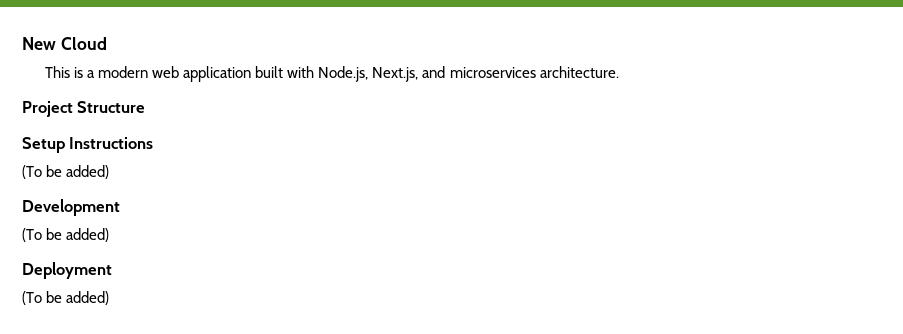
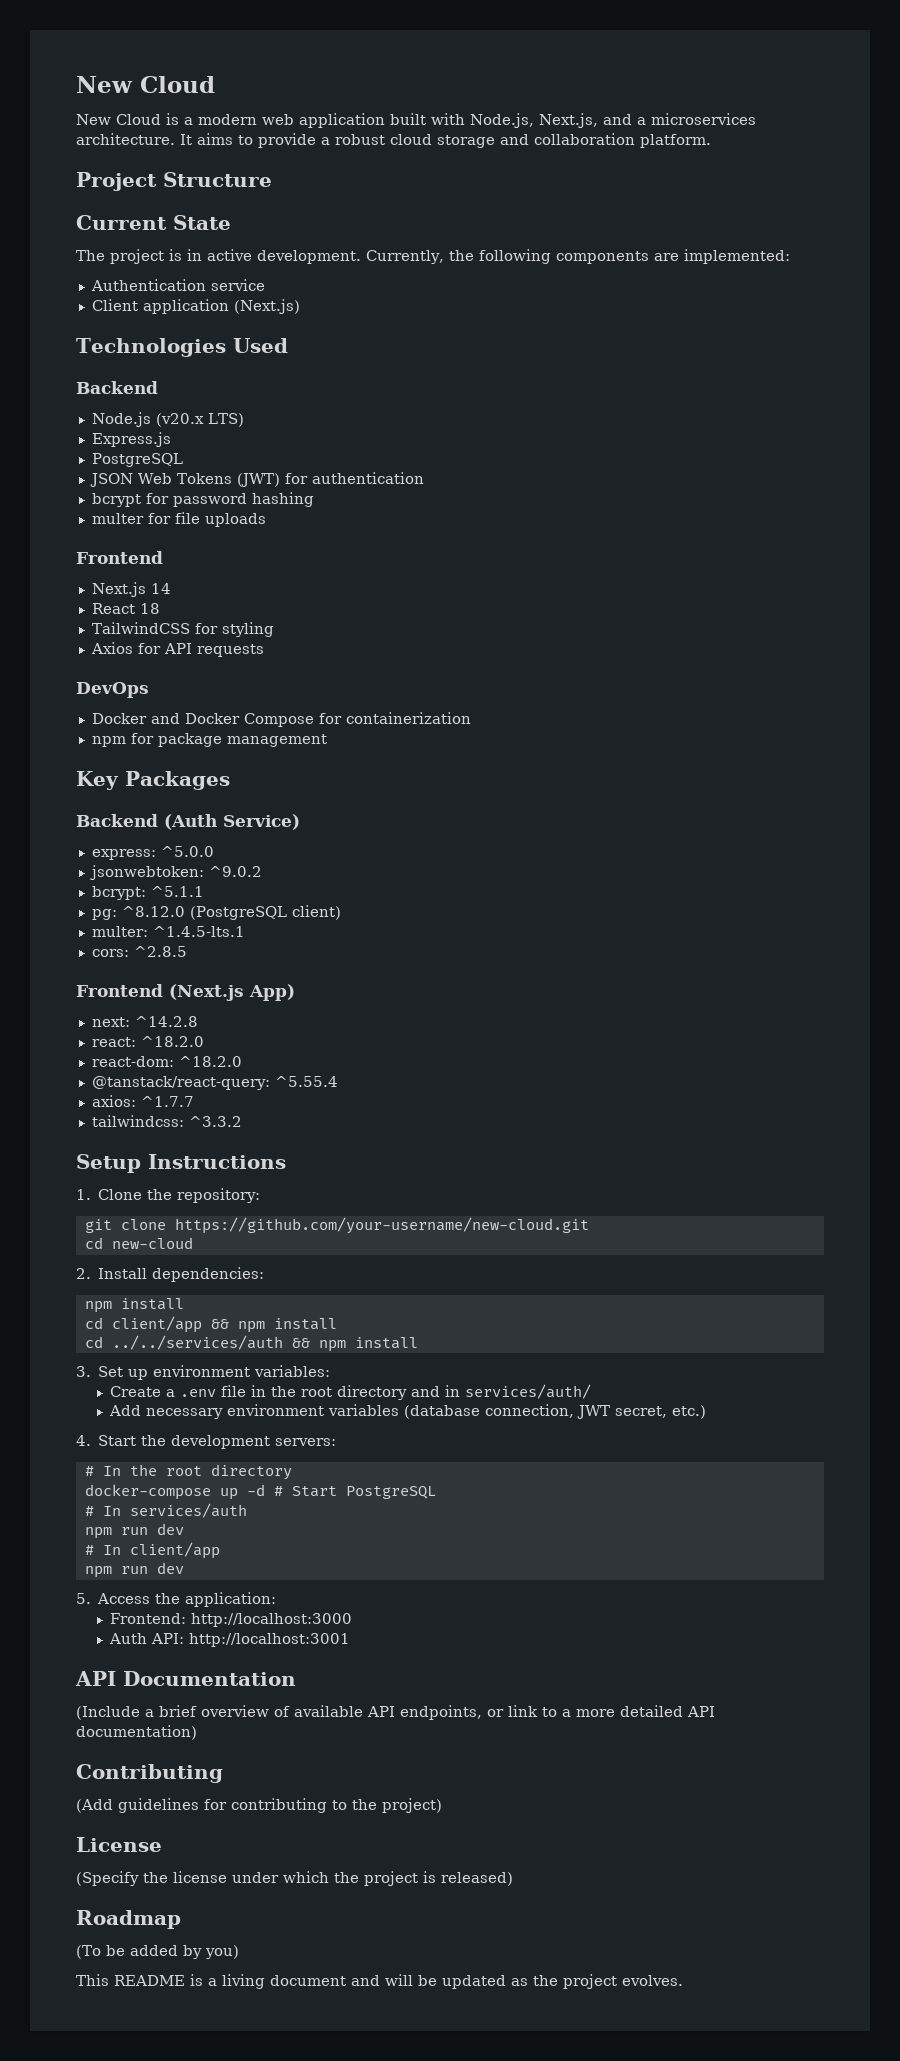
[44,66,70,78] This -> [76,114,161,125] New Cloud
(446, 72) none -> [637,117,646,125] a
[22,101,146,117] [22,137,154,153] [22,165,110,179] [22,199,120,216] [22,228,110,242] [22,262,112,279] [22,291,110,305] // Project Structure // Setup Instructions // (To be added) // Development // (To be added) // Deployment // (To be added) -> [180,133,711,148] [76,172,272,191] [76,215,231,230] [76,249,790,264] [90,279,265,291] [91,299,300,314] [76,338,288,357] [76,381,158,394] [91,412,244,427] [91,432,171,447] [91,453,183,467] [89,472,424,487] [91,492,314,507] [91,512,266,527] [76,551,163,564] [91,582,171,597] [91,603,160,614] [91,622,274,637] [90,642,264,657] [76,682,149,698] [91,712,471,727] [91,733,327,747] [76,771,230,790] [76,814,300,830] [91,846,214,860] [89,865,262,880] [91,886,204,900] [91,905,341,920] [91,926,245,937] [91,946,187,957] [76,984,295,1001] [91,1016,198,1027] [91,1036,204,1047] [91,1056,242,1067] [91,1076,338,1090] [91,1095,194,1107] [91,1115,242,1127] [76,1154,286,1173] [76,1188,261,1203] [84,1217,589,1234] [84,1237,193,1249] [76,1267,265,1282] [84,1298,184,1313] [84,1316,337,1333] [84,1335,418,1352] [76,1365,331,1380] [109,1384,591,1400] [108,1404,706,1419] [76,1435,337,1449] [84,1464,292,1480] [84,1484,436,1500] [84,1503,247,1518] [84,1523,184,1539] [84,1542,220,1559] [84,1562,184,1578] [76,1592,277,1607] [109,1613,352,1627] [108,1633,350,1647] [75,1671,296,1686] [76,1705,715,1720] [76,1725,197,1740] [76,1764,223,1783] [76,1798,442,1813] [76,1837,162,1852] [76,1871,513,1886] [76,1910,181,1929] [76,1945,239,1959] [76,1974,683,1989] It aims to provide a robust cloud storage and collaboration platform. // Project Structure // Current State // The project is in active development. Currently, the following components are implemented: // Authentication service // Client application (Next.js) // Technologies Used // Backend // Node.js (v20.x LTS) // Express.js // PostgreSQL // JSON Web Tokens (JWT) for authentication // bcrypt for password hashing // multer for file uploads // Frontend // Next.js 14 // React 18 // TailwindCSS for styling // Axios for API requests // DevOps // Docker and Docker Compose for containerization // npm for package management // Key Packages // Backend (Auth Service) // express: ^5.0.0 // jsonwebtoken: ^9.0.2 // bcrypt: ^5.1.1 // pg: ^8.12.0 (PostgreSQL client) // multer: ^1.4.5-lts.1 // cors: ^2.8.5 // Frontend (Next.js App) // next: ^14.2.8 // react: ^18.2.0 // react-dom: ^18.2.0 // @tanstack/react-query: ^5.55.4 // axios: ^1.7.7 // tailwindcss: ^3.3.2 // Setup Instructions // 1. Clone the repository: // git clone https://github.com/your-username/new-cloud.git // cd new-cloud // 2. Install dependencies: // npm install // cd client/app && npm install // cd ../../services/auth && npm install // 3. Set up environment variables: // Create a .env file in the root directory and in services/auth/ // Add necessary environment variables (database connection, JWT secret, etc.) // 4. Start the development servers: // # In the root directory // docker-compose up -d # Start PostgreSQL // # In services/auth // npm run dev // # In client/app // npm run dev // 5. Access the application: // Frontend: http://localhost:3000 // Auth API: http://localhost:3001 // API Documentation // (Include a brief overview of available API endpoints, or link to a more detailed API documentation) // Contributing // (Add guidelines for contributing to the project) // License // (Specify the license under which the project is released) // Roadmap // (To be added by you) // This README is a living document and will be updated as the project evolves.

